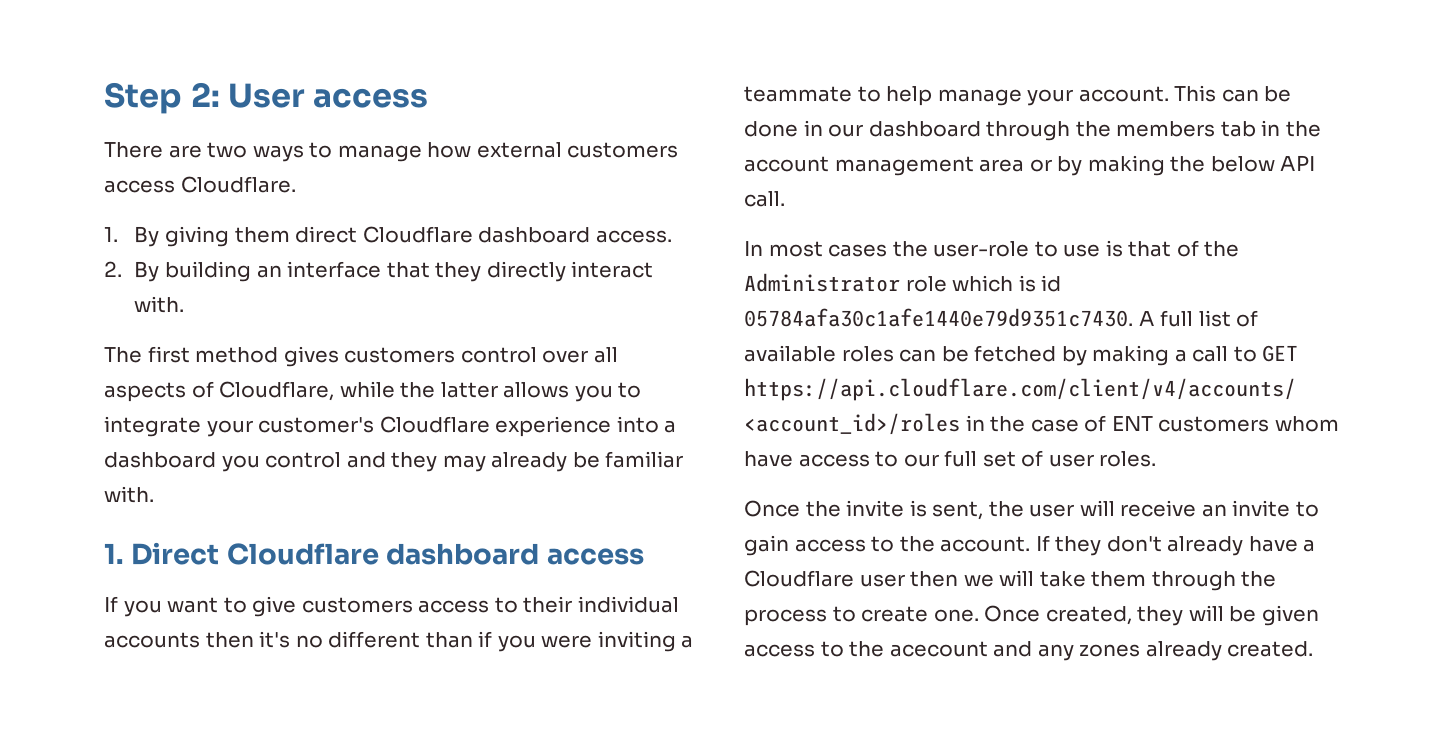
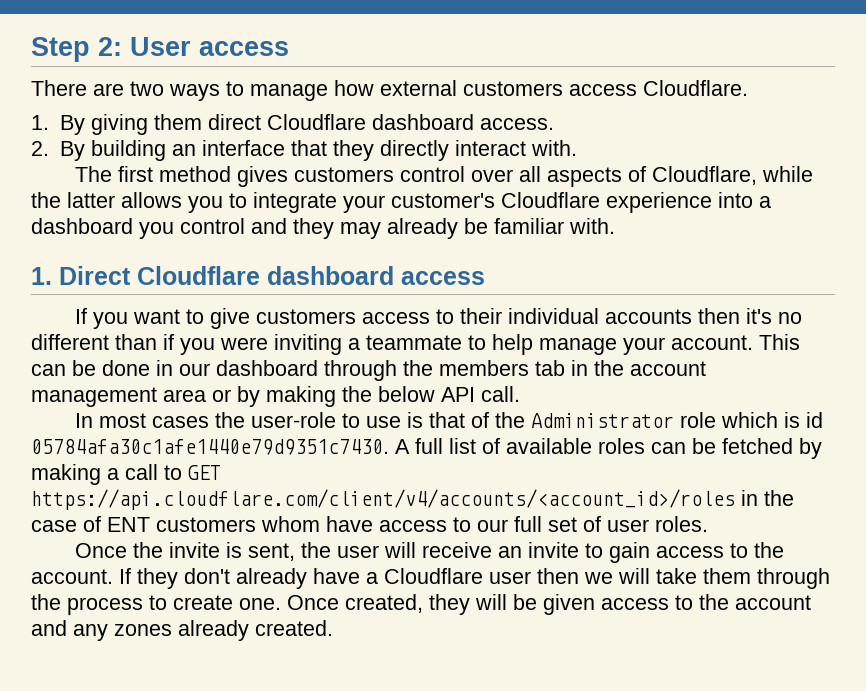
[889,641,988,657] acecount -> [735,595,811,610] account

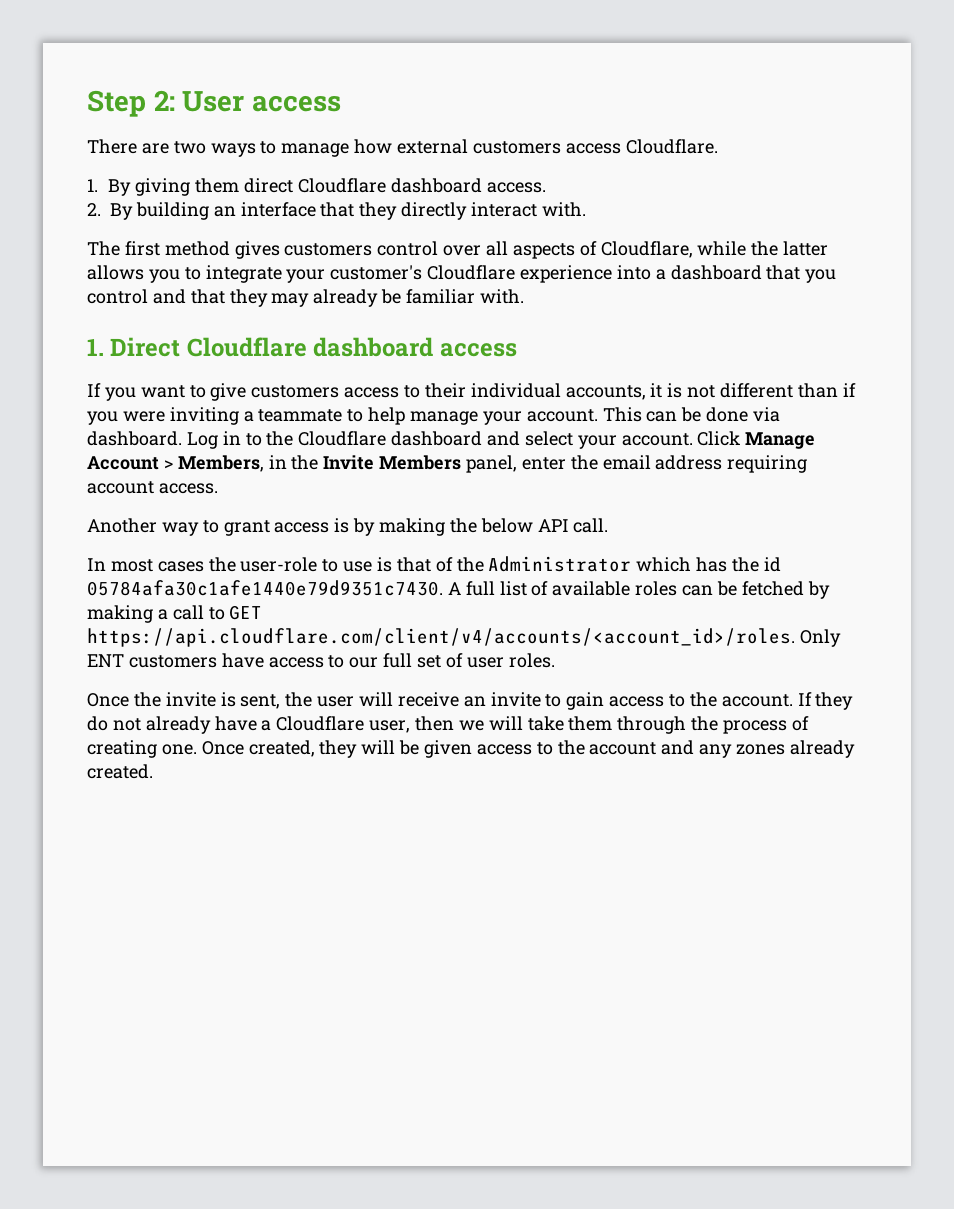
(133, 226) none -> [766,265,801,280] that
(287, 226) none -> [190,289,225,304] that
[605,308,803,324] accounts then it's no -> [565,383,716,400] accounts, it is not
[156,360,706,381] [31,387,231,407] in our dashboard through the members tab in the account management area or -> [753,407,781,422] [87,431,816,449] [87,455,808,473] [87,481,218,494] [87,518,350,536] via dashboard. Log in to the Cloudflare dashboard and select your account. Click Manage Account > Members, in the Invite Members panel, enter the email address requiring account access. // Another way to grant access is
[680,412,801,428] role which is -> [636,557,760,572] which has the
[31,489,794,510] [31,516,101,532] https://api.cloudflare.com/client/v4/accounts/<account_id>/roles in the case of -> [87,628,841,647] https://api.cloudflare.com/client/v4/accounts/<account_id>/roles. Only
[261,516,320,532] whom -> (217, 661) none
[184,568,230,584] don't -> [87,716,141,731] do not
[489,571,531,584] user -> [369,720,411,733] user,
[149,595,233,610] to create -> [791,716,809,731] [87,740,157,758] of creating

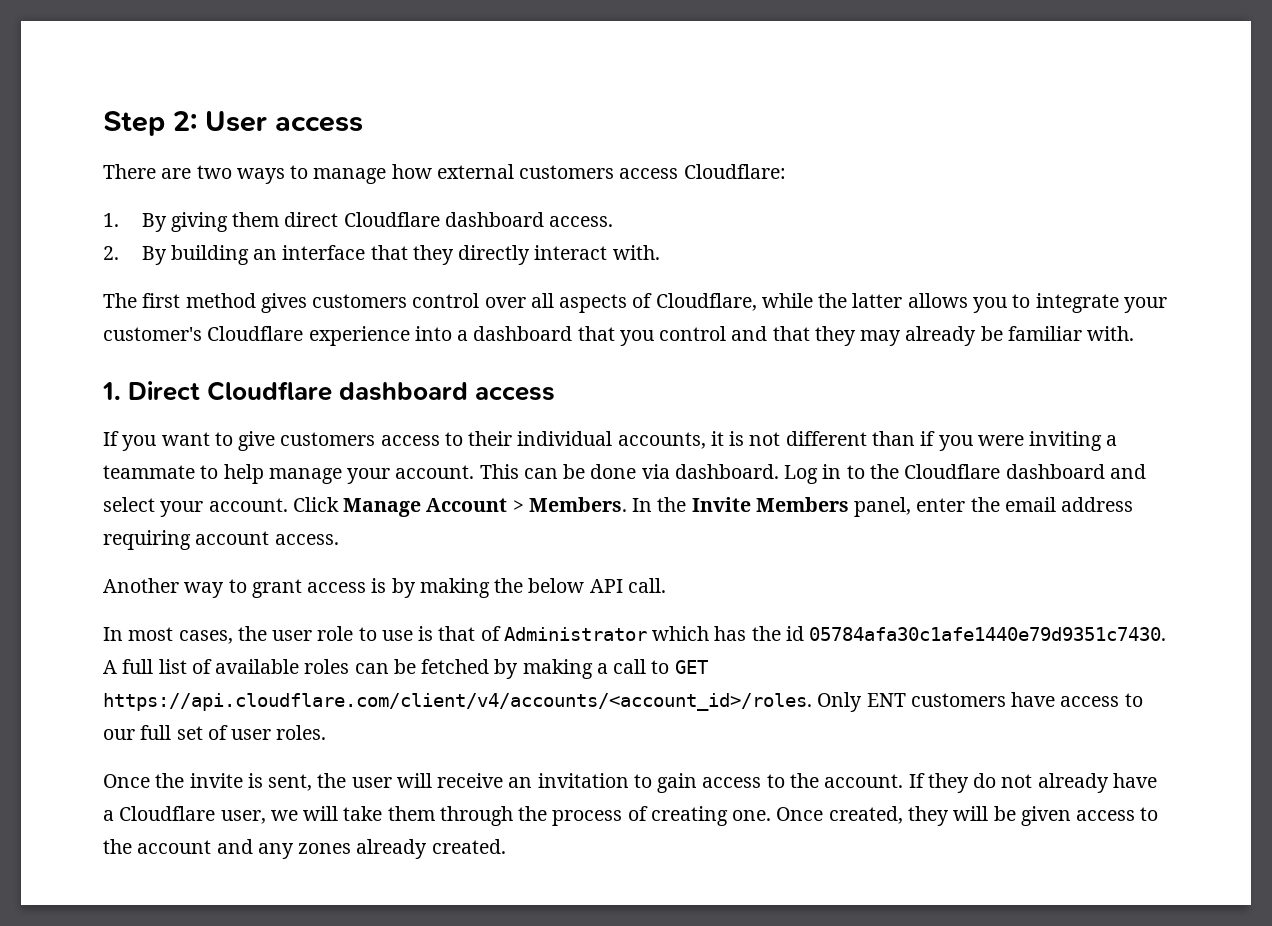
[625,139,718,154] Cloudflare. -> [683,164,786,179] Cloudflare:
[177,455,287,472] Members, in -> [528,497,653,512] Members. In
[157,557,318,572] cases the user-role -> [178,626,354,644] cases, the user role
[456,557,484,572] the -> (501, 633) none
[490,692,541,707] invite -> [537,773,629,788] invitation
[415,716,455,731] then -> (266, 817) none

